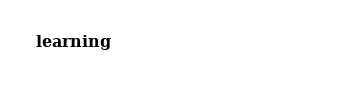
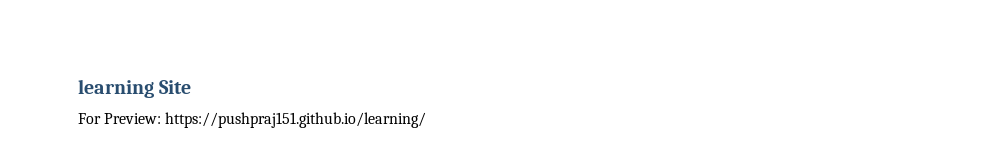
(111, 42) none -> [159,80,192,94] [78,112,427,128] Site // For Preview: https://pushpraj151.github.io/learning/

